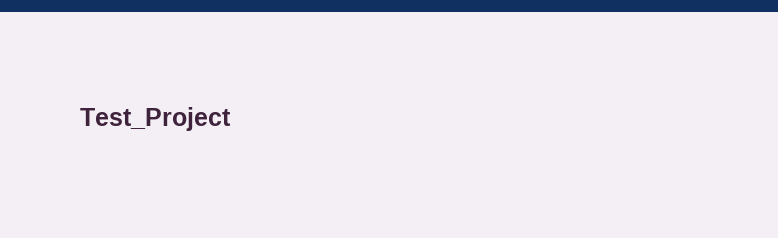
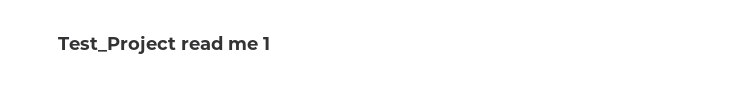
(231, 119) none -> [181,36,270,50] read me 1

